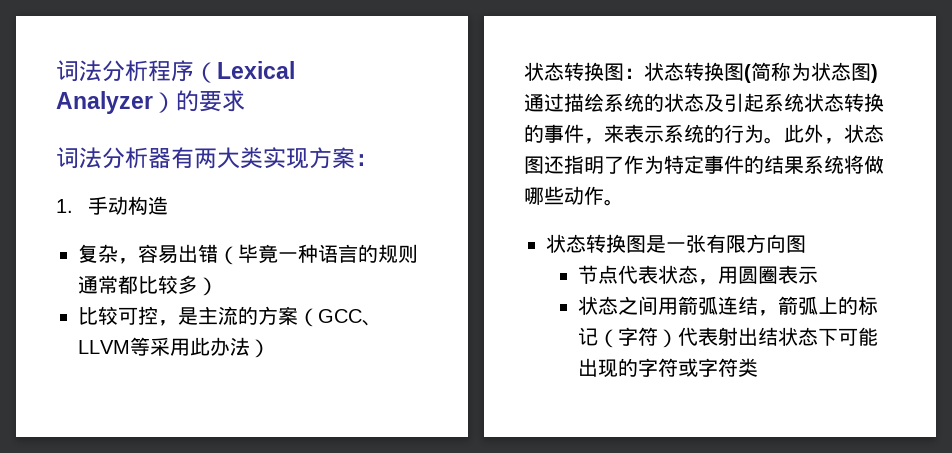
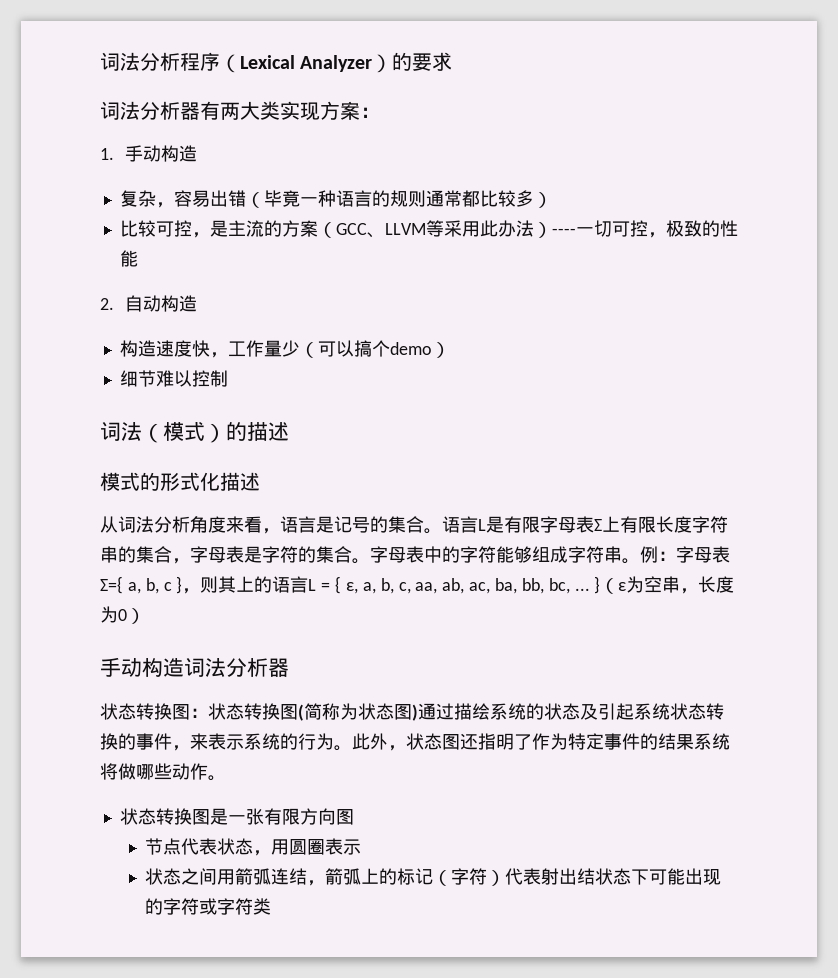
(270, 348) none -> [551,220,738,238] [119,250,138,267] [100,295,198,312] [119,340,450,358] [119,370,228,387] [100,422,289,443] [100,472,260,491] [100,516,728,534] [100,546,730,564] [100,576,735,594] [100,606,145,624] [100,657,289,677] ----一切可控，极致的性能 // 2.自动构造 // 构造速度快，工作量少（可以搞个demo） // 细节难以控制 // 词法（模式）的描述 // 模式的形式化描述 // 从词法分析角度来看，语言是记号的集合。语言L是有限字母表Σ上有限长度字符串的集合，字母表是字符的集合。字母表中的字符能够组成字符串。例：字母表Σ={ a, b, c }，则其上的语言L = { ε, a, b, c, aa, ab, ac, ba, bb, bc, ... }（ε为空串，长度为0） // 手动构造词法分析器

